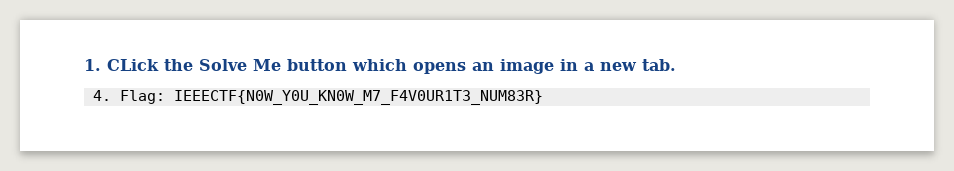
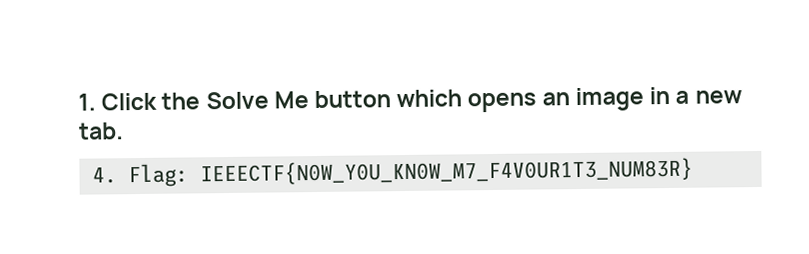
[107,59,159,71] CLick -> [101,92,158,111] Click

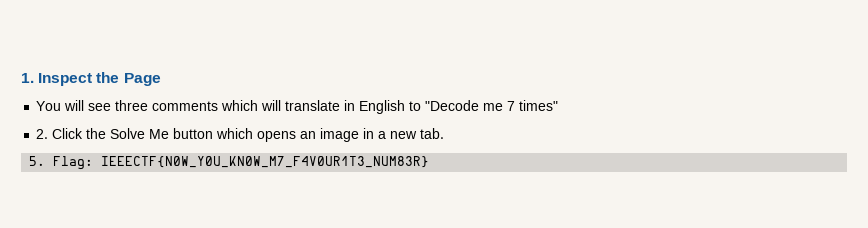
(96, 102) none -> [38,72,161,86] [36,100,559,114] [36,129,49,139] Inspect the Page // You will see three comments which will translate in English to "Decode me 7 times" // 2.
[91,166,117,184] 4. -> [29,156,46,166] 5.

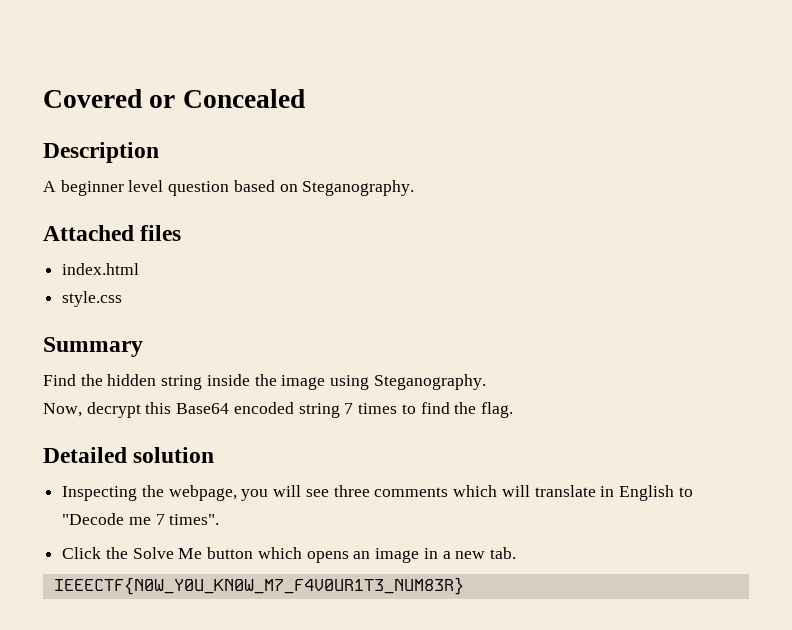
[21,72,161,86] [36,101,62,111] 1. Inspect the Page // You -> [43,89,305,108] [43,142,159,163] [43,180,415,196] [43,225,182,241] [62,263,140,275] [62,291,123,307] [43,337,143,357] [43,374,486,390] [43,402,513,418] [43,447,215,463] [62,485,269,501] Covered or Concealed // Description // A beginner level question based on Steganography. // Attached files // index.html // style.css // Summary // Find the hidden string inside the image using Steganography. // Now, decrypt this Base64 encoded string 7 times to find the flag. // Detailed solution // Inspecting the webpage, you
[519,100,559,111] [36,129,49,139] times" // 2. -> [169,514,220,525] times". //
[29,156,94,170] 5. Flag: -> (516, 553) none

